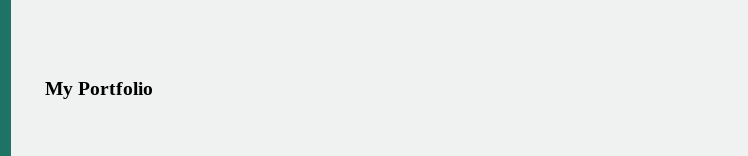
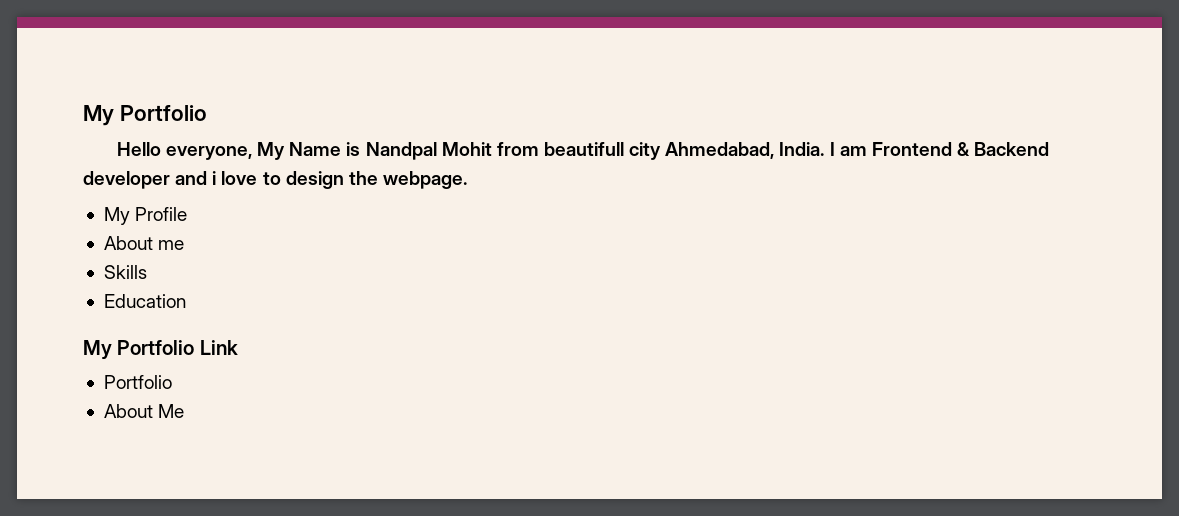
[45,82,154,99] My Portfolio -> [83,105,207,126] [116,142,1050,160] [83,171,467,189] [103,207,188,225] [103,236,185,250] [103,265,147,279] [103,294,186,308] [83,340,238,360] [103,375,172,389] [103,404,185,418] My Portfolio // Hello everyone, My Name is Nandpal Mohit from beautifull city Ahmedabad, India. I am Frontend & Backend developer and i love to design the webpage. // My Profile // About me // Skills // Education // My Portfolio Link // Portfolio // About Me

